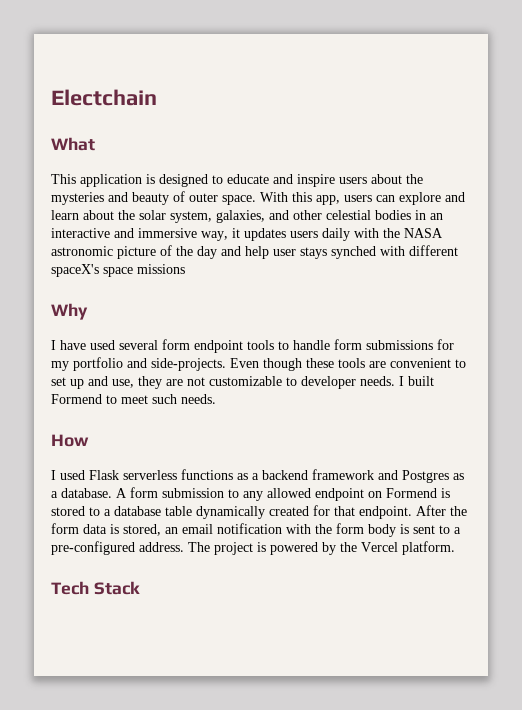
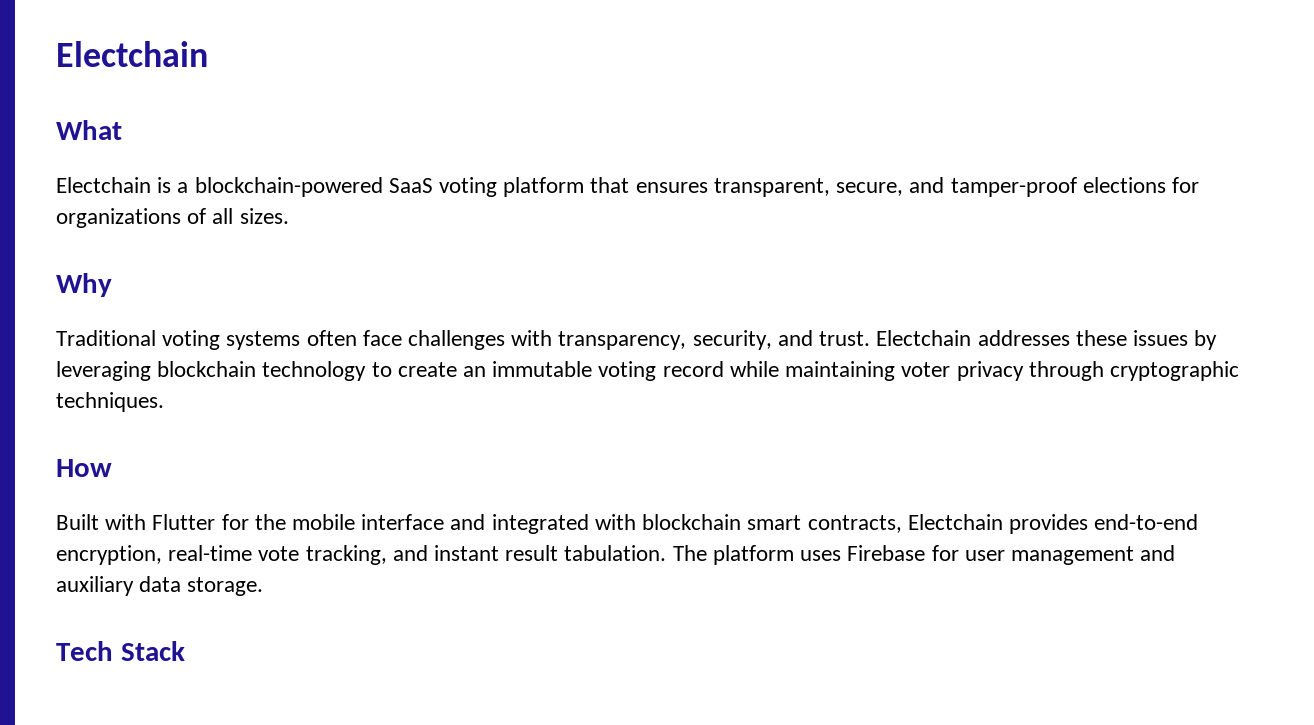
[51,174,423,187] [51,191,465,205] [51,210,443,223] [51,228,443,241] [51,245,458,259] [51,264,185,277] [51,303,88,320] [51,339,454,353] [51,357,466,371] [51,376,434,389] [51,394,216,404] [51,434,89,447] [51,469,464,483] [51,487,450,501] [51,505,467,519] [51,523,461,537] [51,541,455,555] This application is designed to educate and inspire users about the mysteries and beauty of outer space. With this app, users can explore and learn about the solar system, galaxies, and other celestial bodies in an interactive and immersive way, it updates users daily with the NASA astronomic picture of the day and help user stays synched with different spaceX's space missions // Why // I have used several form endpoint tools to handle form submissions for my portfolio and side-projects. Even though these tools are convenient to set up and use, they are not customizable to developer needs. I built Formend to meet such needs. // How // I used Flask serverless functions as a backend framework and Postgres as a database. A form submission to any allowed endpoint on Formend is stored to a database table dynamically created for that endpoint. After the form data is stored, an email notification with the form body is sent to a pre-configured address. The project is powered by the Vercel platform. -> [56,177,1199,197] [56,208,289,228] [56,273,112,297] [56,330,1218,350] [56,361,1239,381] [56,392,164,412] [56,459,112,477] [56,514,1199,534] [56,545,1176,565] [56,576,264,596] Electchain is a blockchain-powered SaaS voting platform that ensures transparent, secure, and tamper-proof elections for organizations of all sizes. // Why // Traditional voting systems often face challenges with transparency, security, and trust. Electchain addresses these issues by leveraging blockchain technology to create an immutable voting record while maintaining voter privacy through cryptographic techniques. // How // Built with Flutter for the mobile interface and integrated with blockchain smart contracts, Electchain provides end-to-end encryption, real-time vote tracking, and instant result tabulation. The platform uses Firebase for user management and auxiliary data storage.

